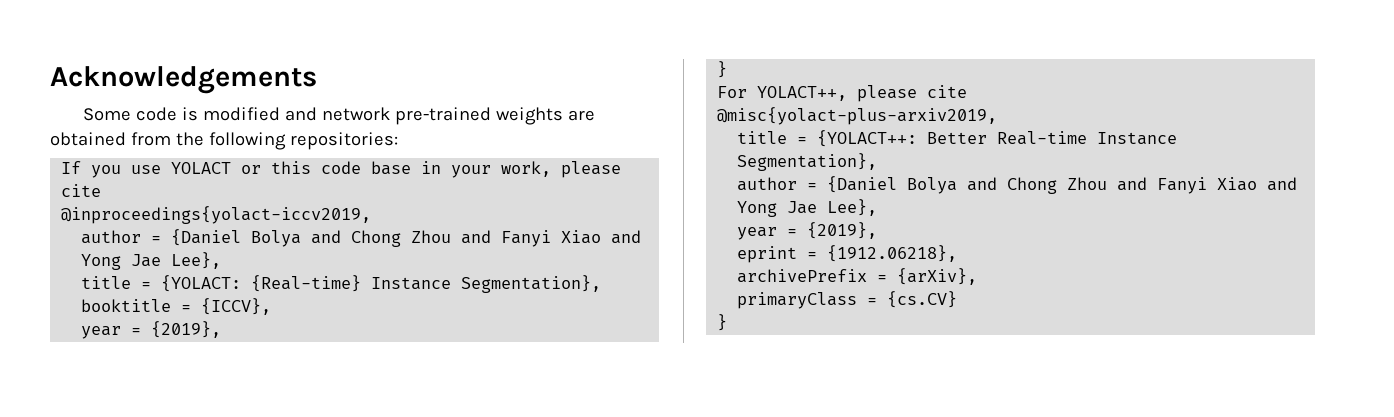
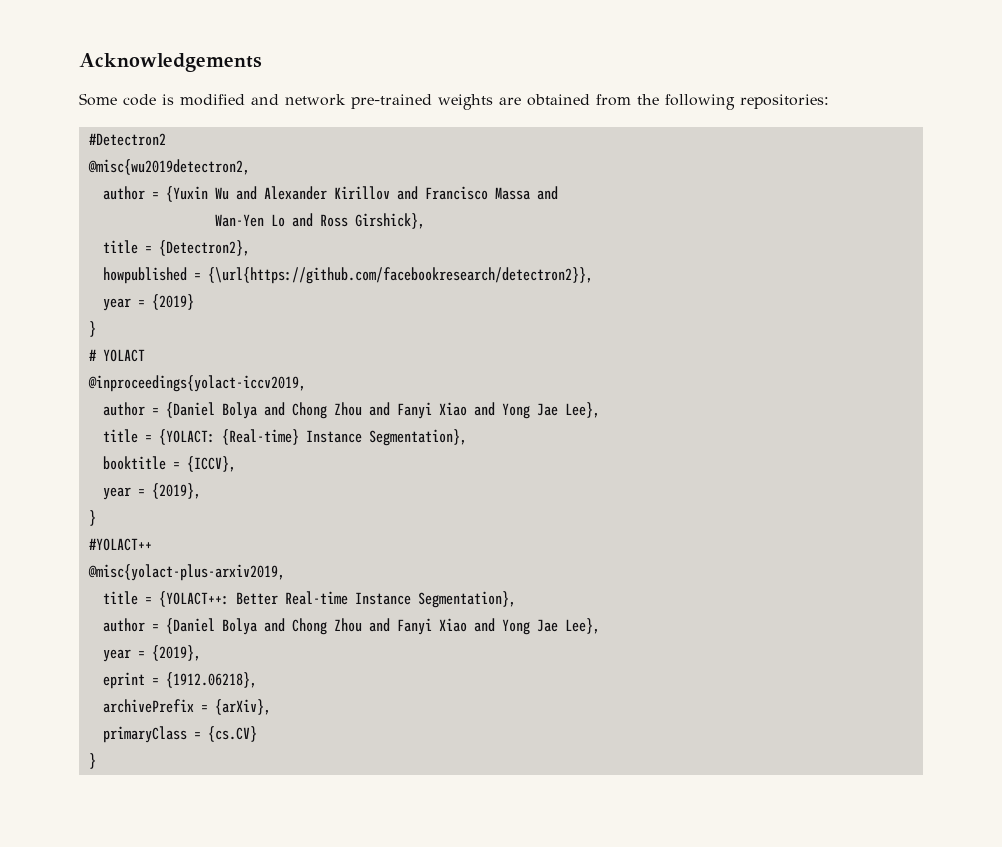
[61,161,622,178] [61,184,102,197] If you use YOLACT or this code base in your work, please cite -> [88,133,166,146] [87,159,250,175] [102,186,558,202] [214,213,425,229] [102,240,250,256] [102,267,593,284] [102,294,194,311] [88,321,96,337] [88,349,145,362] #Detectron2 // @misc{wu2019detectron2, // author = {Yuxin Wu and Alexander Kirillov and Francisco Massa and // Wan-Yen Lo and Ross Girshick}, // title = {Detectron2}, // howpublished = {\url{https://github.com/facebookresearch/detectron2}}, // year = {2019} // } // # YOLACT
[717,85,968,102] For YOLACT++, please cite -> [88,538,152,551] #YOLACT++

